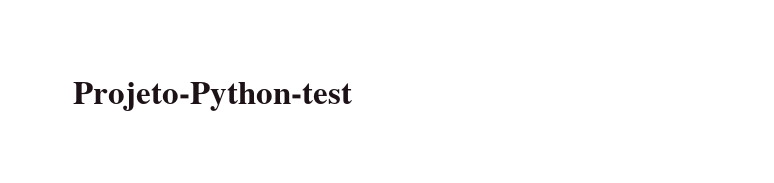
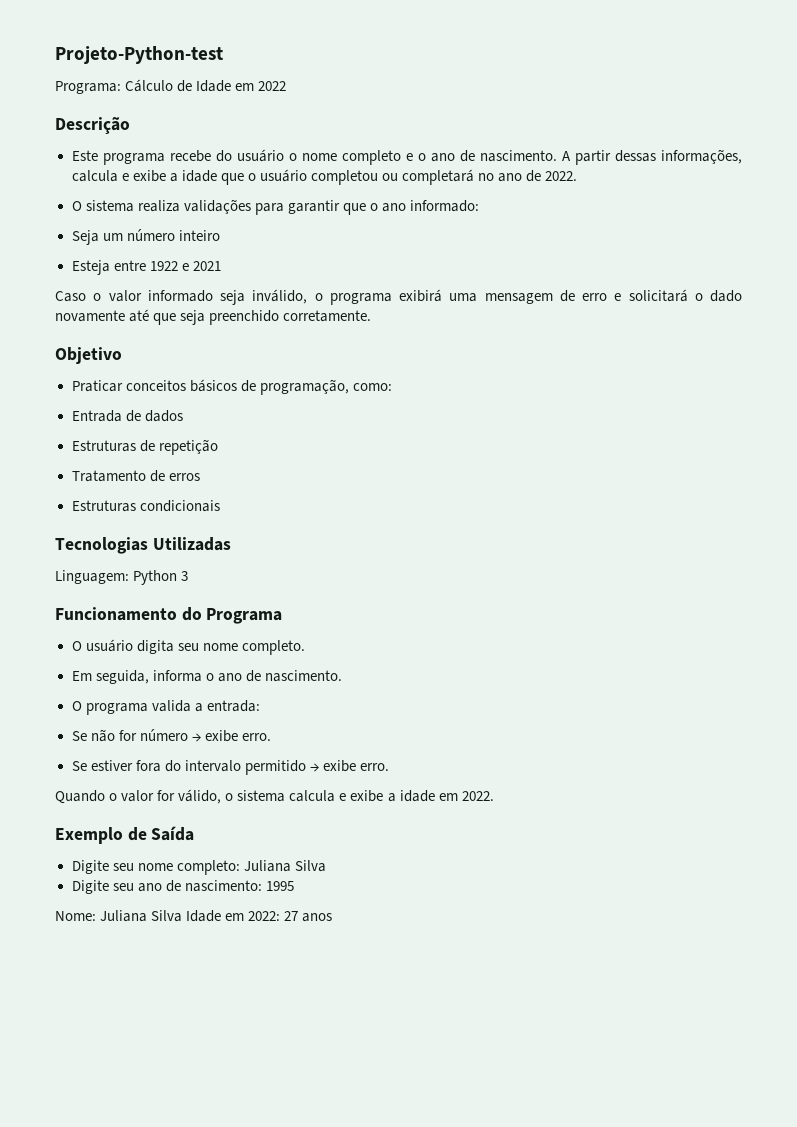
(352, 96) none -> [55,79,287,94] [55,117,130,135] [71,149,742,165] [71,169,578,185] [71,199,479,215] [71,229,220,245] [71,260,221,275] [55,289,742,305] [55,309,372,325] [55,347,122,364] [71,379,392,395] [71,410,183,422] [71,439,218,455] [71,470,200,482] [71,500,220,512] [55,537,231,554] [55,570,189,585] [55,607,283,624] [71,639,305,655] [71,670,342,684] [71,700,260,715] [71,729,271,742] [71,760,389,775] [55,789,494,804] [55,826,195,844] [71,860,326,875] [71,880,294,894] [55,910,333,922] // Programa: Cálculo de Idade em 2022 // Descrição // Este programa recebe do usuário o nome completo e o ano de nascimento. A partir dessas informações, calcula e exibe a idade que o usuário completou ou completará no ano de 2022. // O sistema realiza validações para garantir que o ano informado: // Seja um número inteiro // Esteja entre 1922 e 2021 // Caso o valor informado seja inválido, o programa exibirá uma mensagem de erro e solicitará o dado novamente até que seja preenchido corretamente. // Objetivo // Praticar conceitos básicos de programação, como: // Entrada de dados // Estruturas de repetição // Tratamento de erros // Estruturas condicionais // Tecnologias Utilizadas // Linguagem: Python 3 // Funcionamento do Programa // O usuário digita seu nome completo. // Em seguida, informa o ano de nascimento. // O programa valida a entrada: // Se não for número → exibe erro. // Se estiver fora do intervalo permitido → exibe erro. // Quando o valor for válido, o sistema calcula e exibe a idade em 2022. // Exemplo de Saída // Digite seu nome completo: Juliana Silva // Digite seu ano de nascimento: 1995 // Nome: Juliana Silva Idade em 2022: 27 anos

